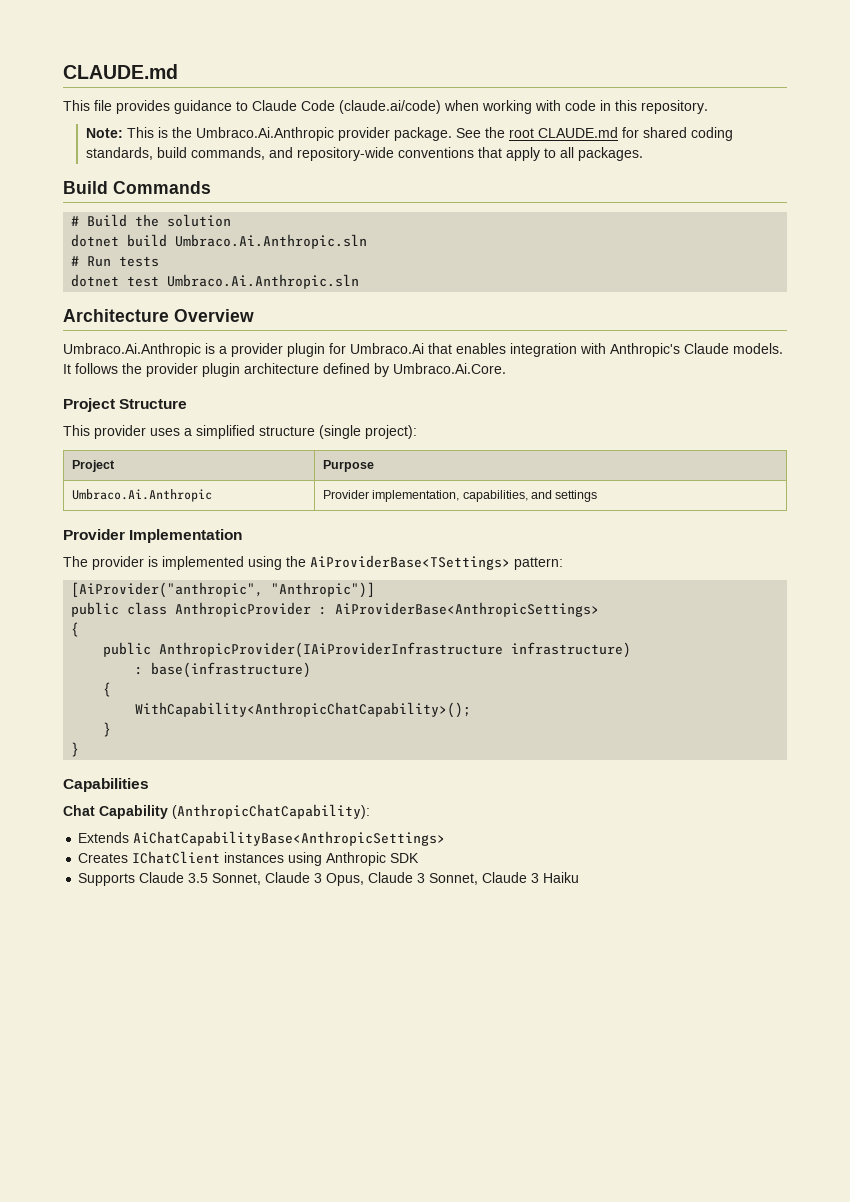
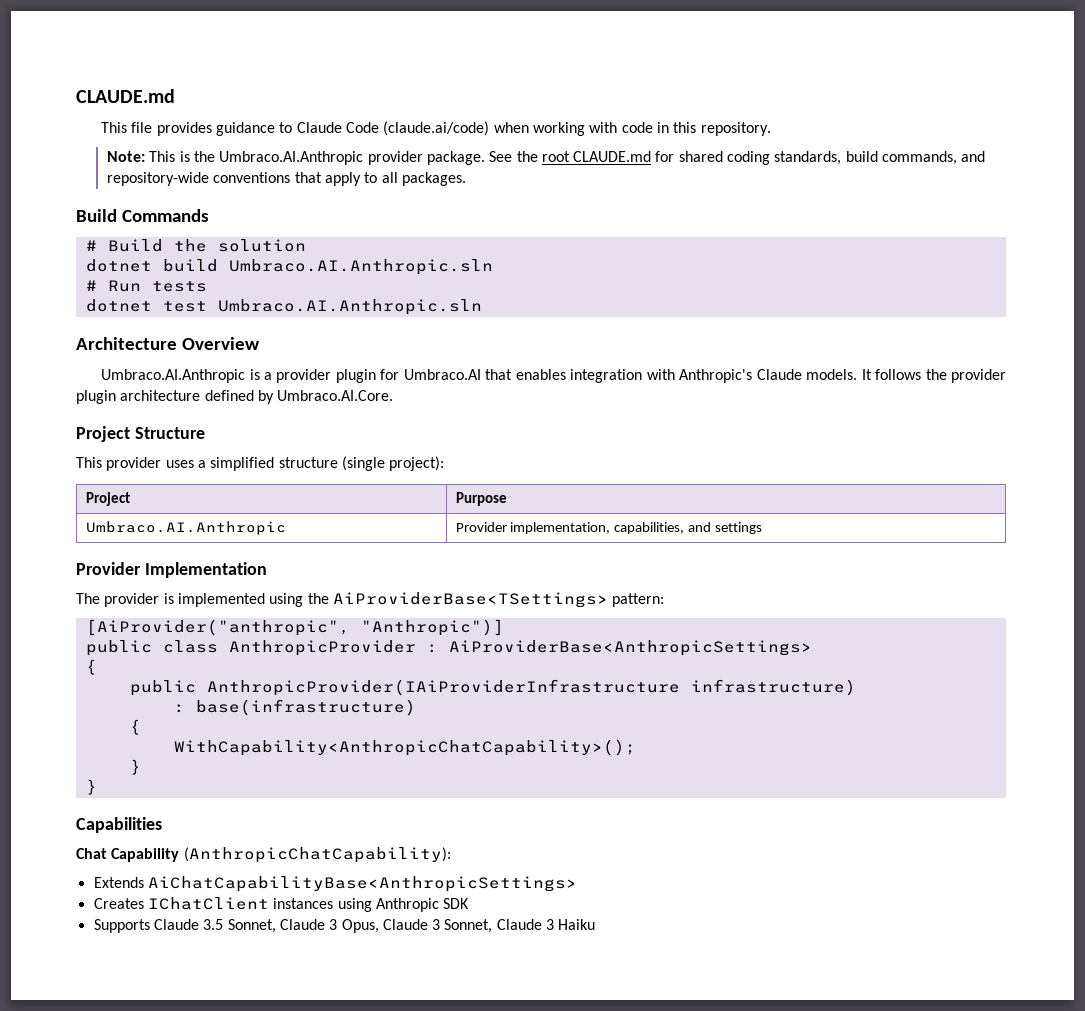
[195,127,334,141] Umbraco.Ai.Anthropic -> [219,151,364,165] Umbraco.AI.Anthropic
[175,234,368,249] Umbraco.Ai.Anthropic.sln -> [228,259,493,275] Umbraco.AI.Anthropic.sln
[167,274,360,289] Umbraco.Ai.Anthropic.sln -> [217,299,482,315] Umbraco.AI.Anthropic.sln
[63,343,201,357] Umbraco.Ai.Anthropic -> [101,369,246,383] Umbraco.AI.Anthropic
[350,343,424,354] Umbraco.Ai -> [403,369,481,380] Umbraco.AI
[393,363,506,374] Umbraco.Ai.Core. -> [277,390,394,401] Umbraco.AI.Core.
[71,489,212,502] Umbraco.Ai.Anthropic -> [85,521,286,535] Umbraco.AI.Anthropic

